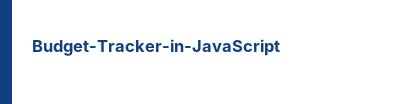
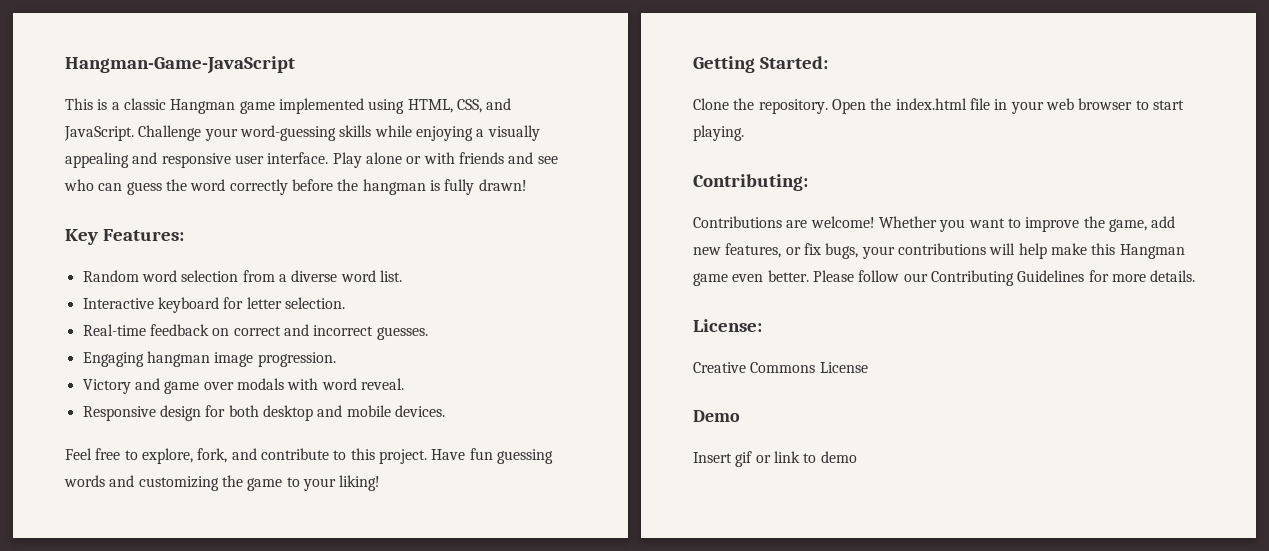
[32,39,280,56] Budget-Tracker-in-JavaScript -> [65,56,295,74] [65,98,512,114] [64,125,540,141] [65,152,558,168] [64,179,527,195] [65,229,184,245] [82,270,402,282] [82,297,345,313] [82,324,428,340] [82,351,336,367] [82,378,404,394] [82,405,445,421] [65,448,553,464] [64,475,381,491] [693,56,828,73] [693,98,1184,114] [693,125,744,141] [693,174,808,191] [693,216,1176,232] [693,243,1185,259] [693,270,1196,286] [693,319,762,332] [693,362,868,373] [693,410,740,422] [693,451,857,467] Hangman-Game-JavaScript // This is a classic Hangman game implemented using HTML, CSS, and JavaScript. Challenge your word-guessing skills while enjoying a visually appealing and responsive user interface. Play alone or with friends and see who can guess the word correctly before the hangman is fully drawn! // Key Features: // Random word selection from a diverse word list. // Interactive keyboard for letter selection. // Real-time feedback on correct and incorrect guesses. // Engaging hangman image progression. // Victory and game over modals with word reveal. // Responsive design for both desktop and mobile devices. // Feel free to explore, fork, and contribute to this project. Have fun guessing words and customizing the game to your liking! // Getting Started: // Clone the repository. Open the index.html file in your web browser to start playing. // Contributing: // Contributions are welcome! Whether you want to improve the game, add new features, or fix bugs, your contributions will help make this Hangman game even better. Please follow our Contributing Guidelines for more details. // License: // Creative Commons License // Demo // Insert gif or link to demo

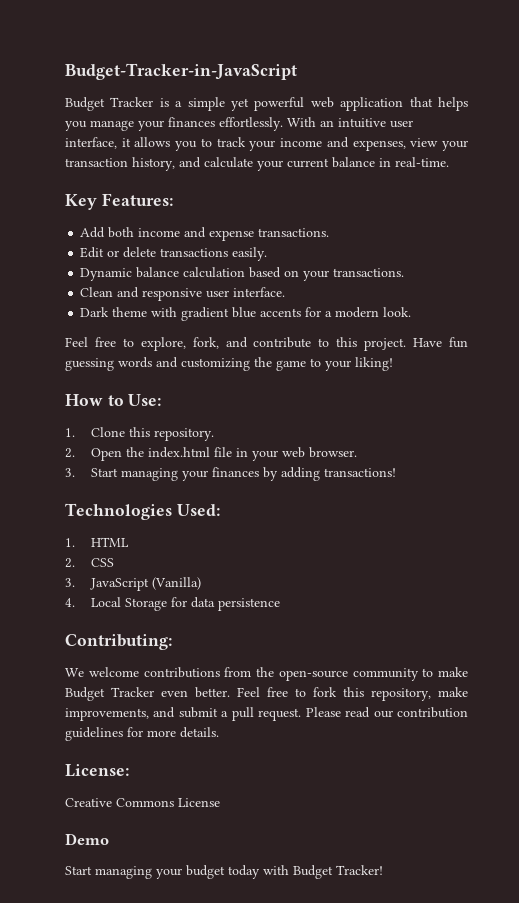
[65,56,295,74] [65,98,512,114] [64,125,540,141] [65,152,558,168] [64,179,527,195] [65,229,184,245] [82,270,402,282] [82,297,345,313] [82,324,428,340] [82,351,336,367] [82,378,404,394] [82,405,445,421] Hangman-Game-JavaScript // This is a classic Hangman game implemented using HTML, CSS, and JavaScript. Challenge your word-guessing skills while enjoying a visually appealing and responsive user interface. Play alone or with friends and see who can guess the word correctly before the hangman is fully drawn! // Key Features: // Random word selection from a diverse word list. // Interactive keyboard for letter selection. // Real-time feedback on correct and incorrect guesses. // Engaging hangman image progression. // Victory and game over modals with word reveal. // Responsive design for both desktop and mobile devices. -> [65,63,297,80] [65,97,468,111] [65,117,413,131] [65,137,469,151] [65,157,449,171] [65,193,173,210] [80,227,330,241] [80,247,268,261] [80,267,405,281] [80,287,286,301] [80,307,412,321] Budget-Tracker-in-JavaScript // Budget Tracker is a simple yet powerful web application that helps you manage your finances effortlessly. With an intuitive user interface, it allows you to track your income and expenses, view your transaction history, and calculate your current balance in real-time. // Key Features: // Add both income and expense transactions. // Edit or delete transactions easily. // Dynamic balance calculation based on your transactions. // Clean and responsive user interface. // Dark theme with gradient blue accents for a modern look.
[693,56,828,73] [693,98,755,110] Getting Started: // Clone the -> [65,394,162,406] [65,427,150,437] How to Use: // 1. Clone this
(828, 106) none -> [65,448,75,458] // 2.
[1078,98,1184,110] [693,125,744,141] [693,174,808,191] [693,216,1176,232] [693,243,1185,259] [693,270,1085,286] browser to start playing. // Contributing: // Contributions are welcome! Whether you want to improve the game, add new features, or fix bugs, your contributions will help make this Hangman game even better. Please follow our Contributing Guidelines -> [308,447,357,458] [65,467,396,481] [65,503,220,520] [65,537,129,547] [65,558,114,568] [65,577,201,591] [65,597,280,611] [65,634,172,650] [65,667,468,681] [65,687,468,701] [65,707,469,721] [65,727,123,741] browser. // 3. Start managing your finances by adding transactions! // Technologies Used: // 1. HTML // 2. CSS // 3. JavaScript (Vanilla) // 4. Local Storage for data persistence // Contributing: // We welcome contributions from the open-source community to make Budget Tracker even better. Feel free to fork this repository, make improvements, and submit a pull request. Please read our contribution guidelines
[693,451,857,467] Insert gif or link to demo -> [65,865,383,879] Start managing your budget today with Budget Tracker!

